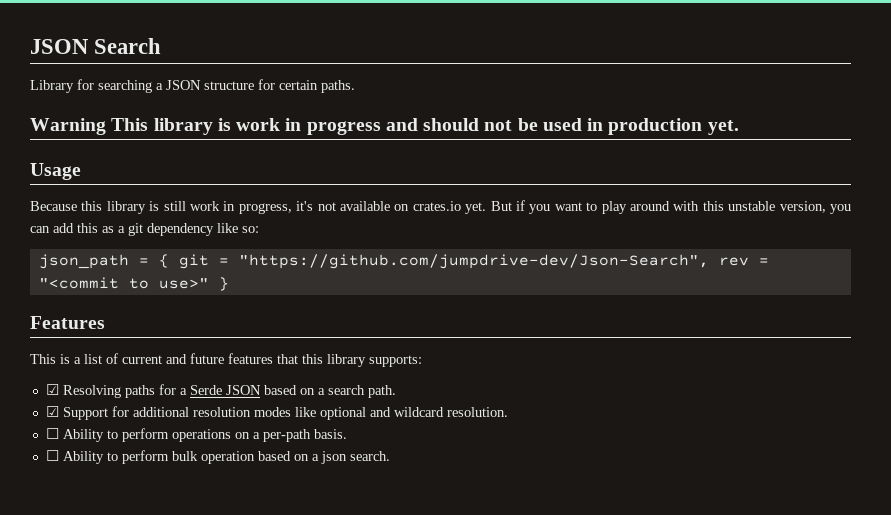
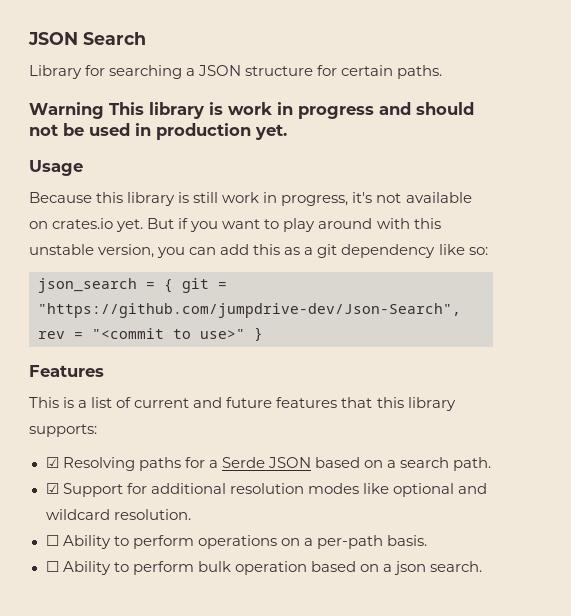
[38,254,129,269] json_path -> [38,278,137,293] json_search

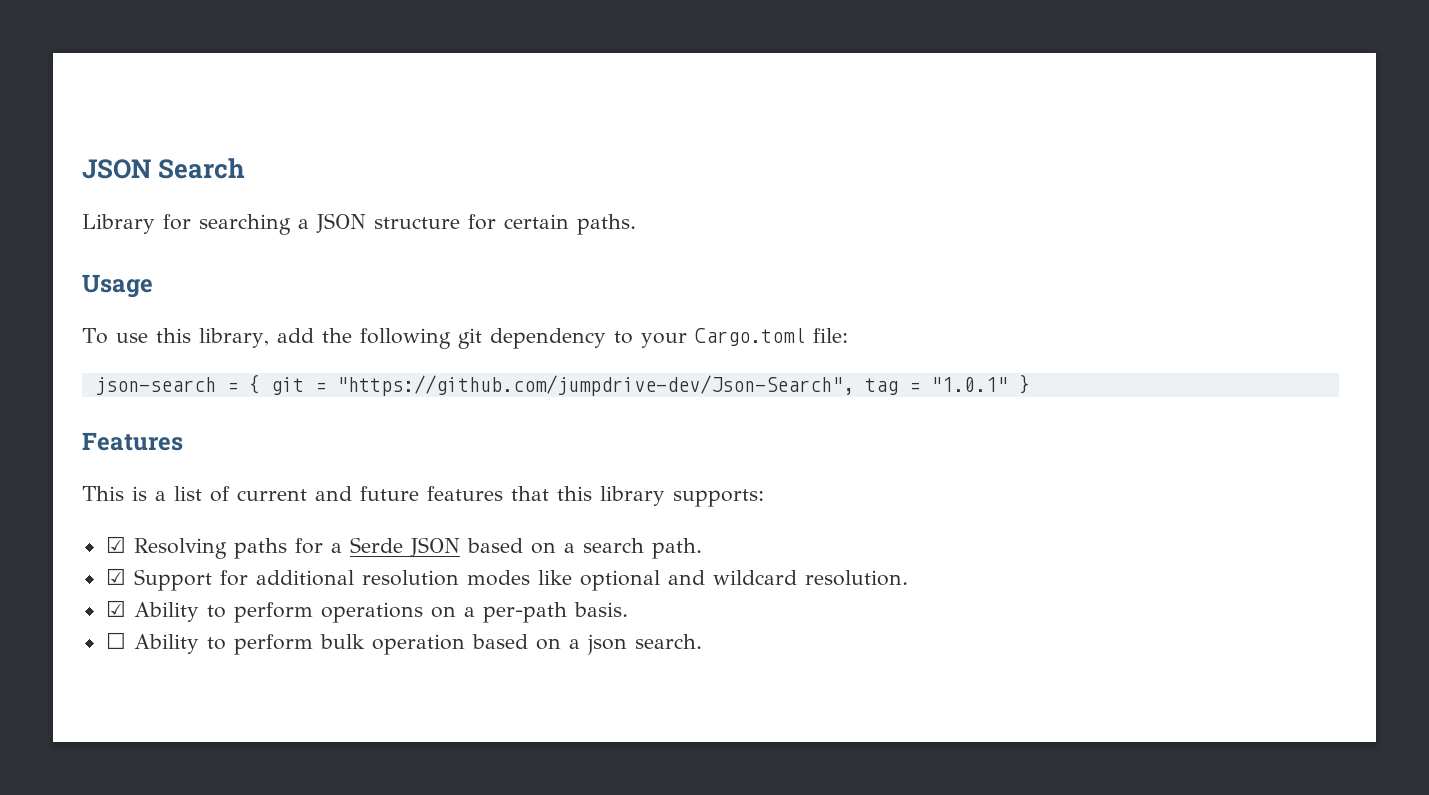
[29,102,474,119] [29,123,287,140] [29,160,83,176] [29,192,472,206] [29,218,441,232] [29,244,488,258] [38,278,137,293] Warning This library is work in progress and should not be used in production yet. // Usage // Because this library is still work in progress, it's not available on crates.io yet. But if you want to play around with this unstable version, you can add this as a git dependency like so: // json_search -> [82,274,153,298] [82,328,848,349] [94,377,216,395] Usage // To use this library, add the following git dependency to your Cargo.toml file: // json-search
[38,328,245,339] rev = "<commit to use>" -> [864,377,1008,395] tag = "1.0.1"
[45,535,59,546] ☐ -> [105,600,126,617] ☑

